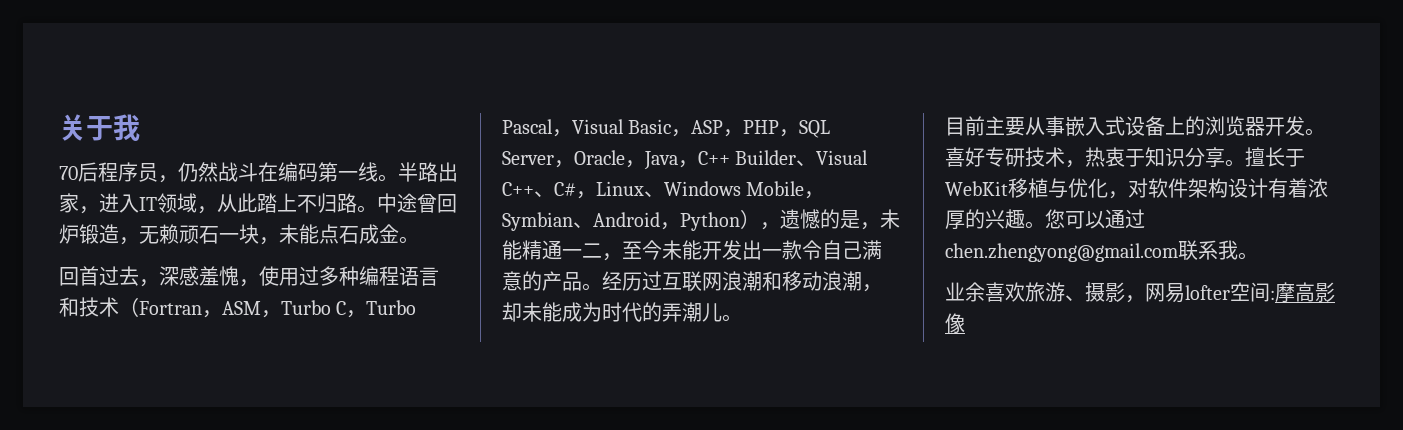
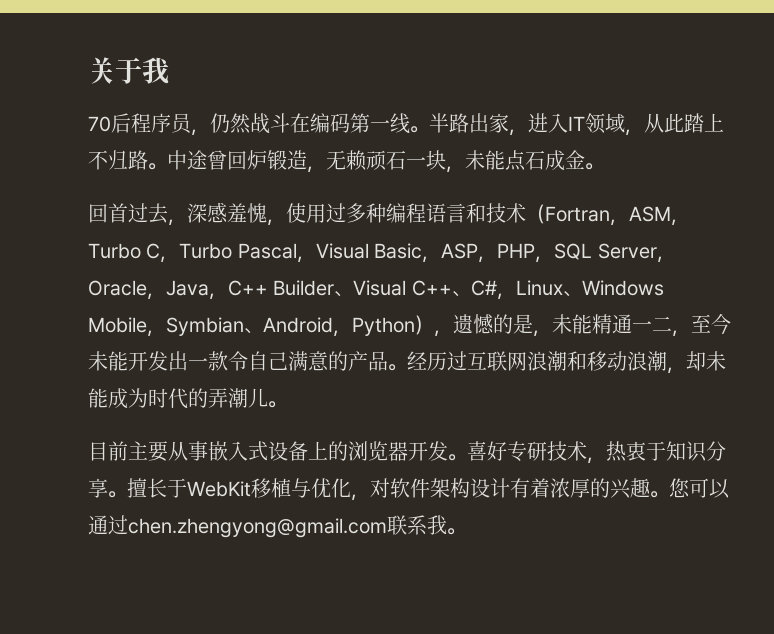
[945,282,1335,303] [945,313,965,333] // 业余喜欢旅游、摄影，网易lofter空间:摩高影像 -> (466, 531) none

